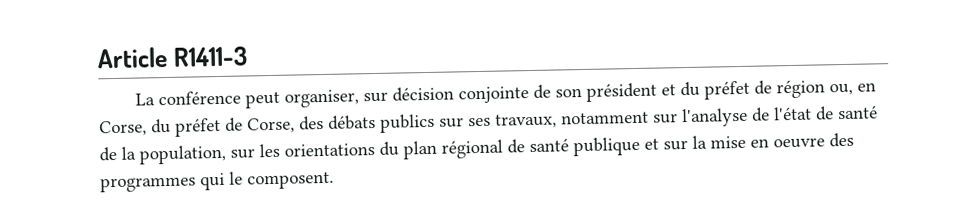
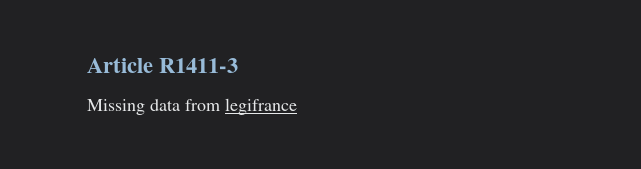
[134,79,876,109] [99,105,878,137] [99,132,854,165] [100,171,334,193] La conférence peut organiser, sur décision conjointe de son président et du préfet de région ou, en Corse, du préfet de Corse, des débats publics sur ses travaux, notamment sur l'analyse de l'état de santé de la population, sur les orientations du plan régional de santé publique et sur la mise en oeuvre des programmes qui le composent. -> [87,98,297,115] Missing data from legifrance

